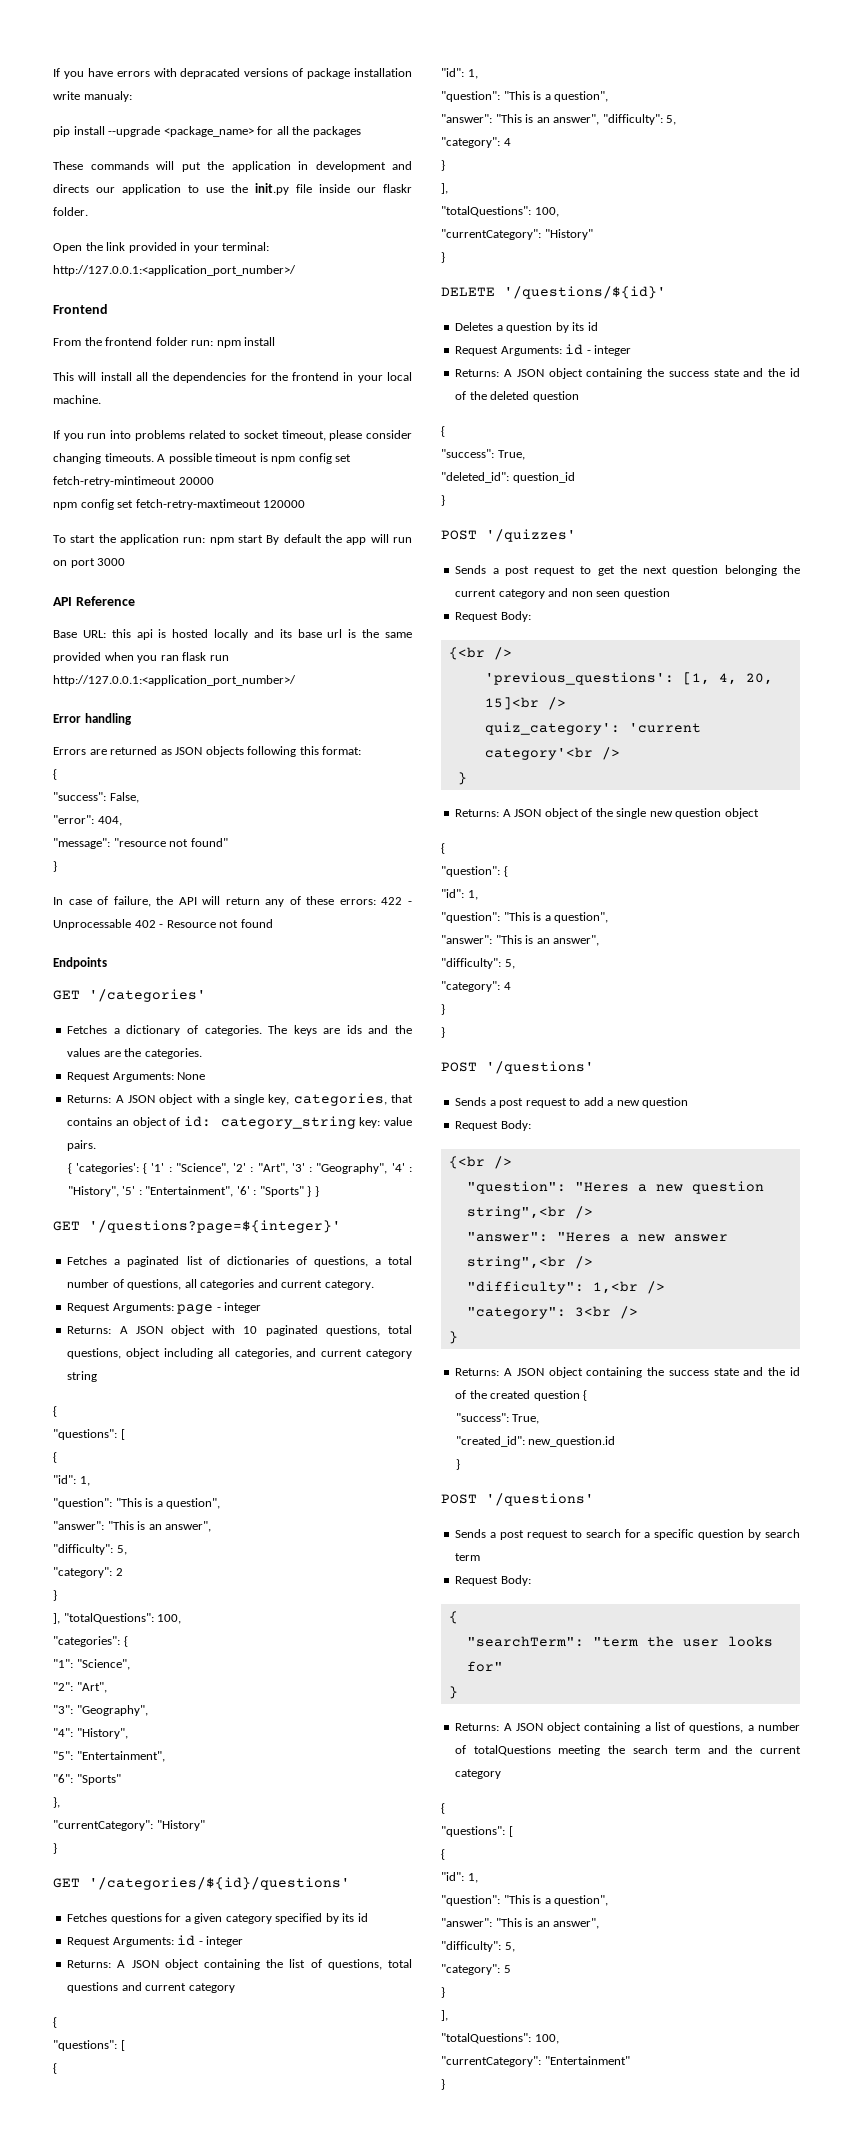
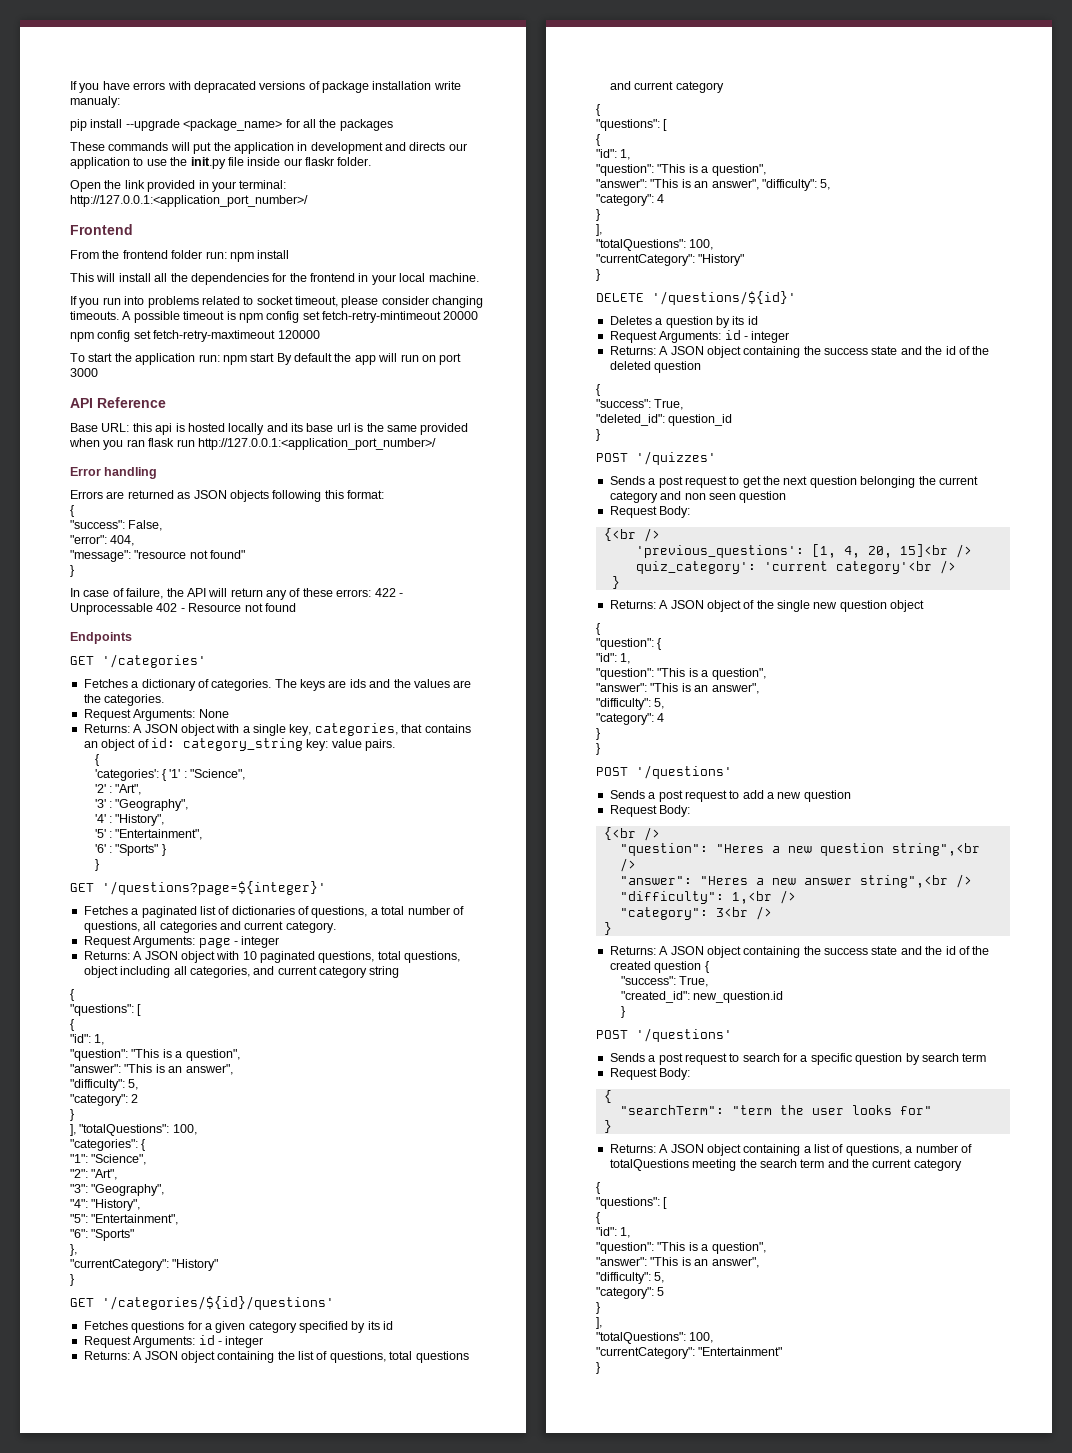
(72, 1168) none -> (99, 760) //
(229, 1168) none -> (245, 774) //
(288, 1168) none -> (142, 789) //
(388, 1168) none -> (189, 805) //
(119, 1191) none -> (165, 820) //
(234, 1191) none -> (203, 834) //
(312, 1191) none -> (166, 850) //

